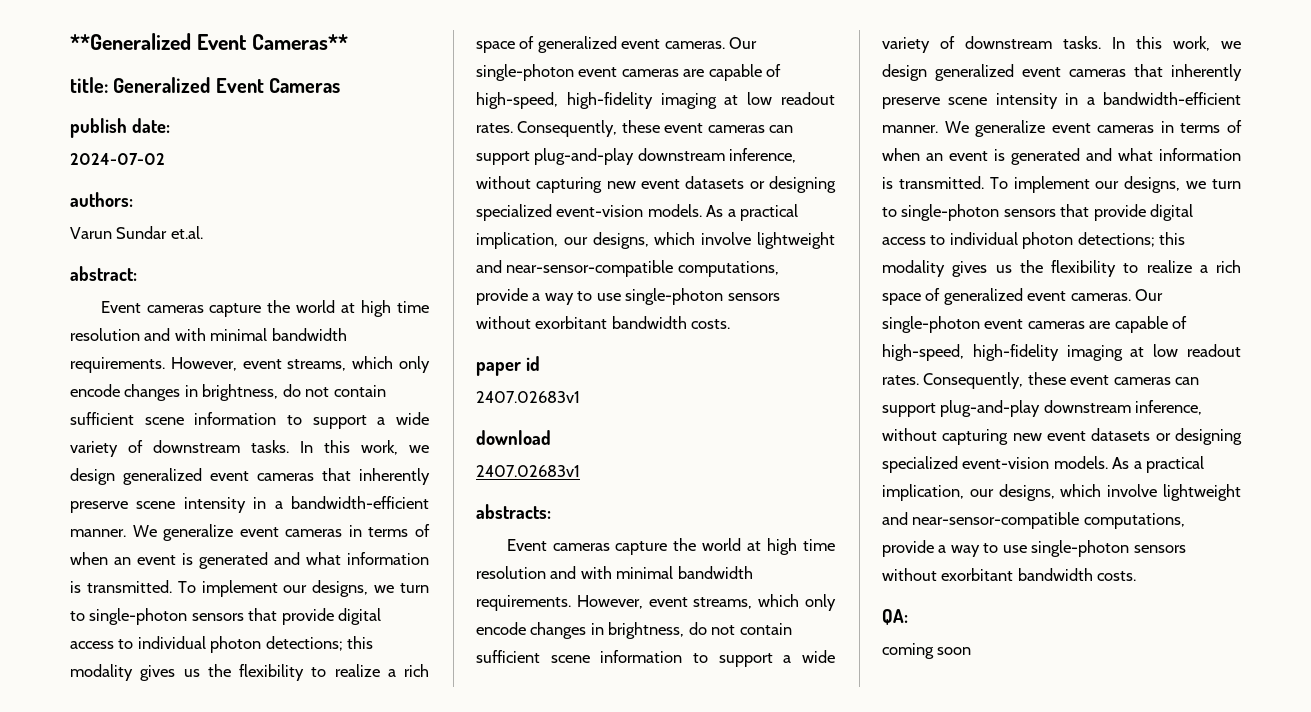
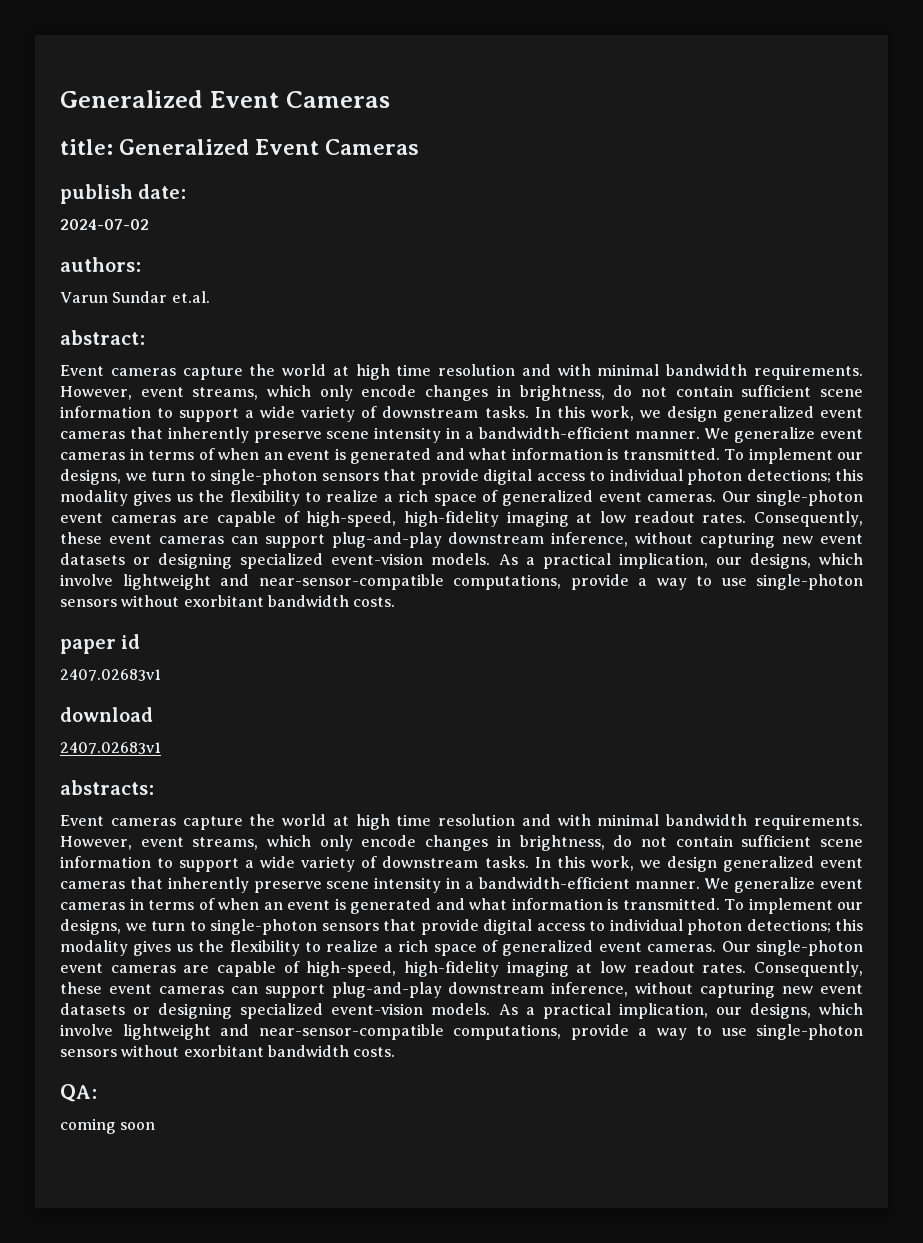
[70,33,348,50] **Generalized Event Cameras** -> [60,90,390,108] Generalized Event Cameras

